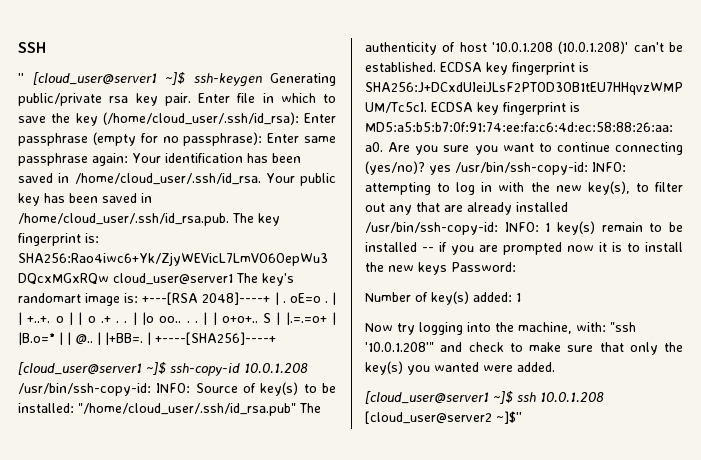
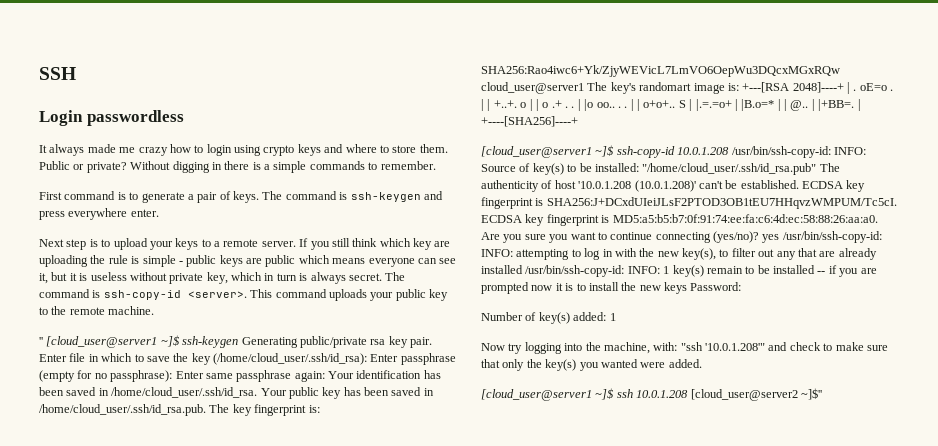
(46, 47) none -> [39,110,184,126] [39,144,448,156] [39,161,436,173] [39,191,443,203] [39,208,159,220] [39,238,451,250] [39,255,457,267] [39,272,406,284] [39,289,448,301] [39,306,155,315] // Login passwordless // It always made me crazy how to login using crypto keys and where to store them. Public or private? Without digging in there is a simple commands to remember. // First command is to generate a pair of keys. The command is ssh-keygen and press everywhere enter. // Next step is to upload your keys to a remote server. If you still think which key are uploading the rule is simple - public keys are public which means everyone can see it, but it is useless without private key, which in turn is always secret. The command is ssh-copy-id <server>. This command uploads your public key to the remote machine.

